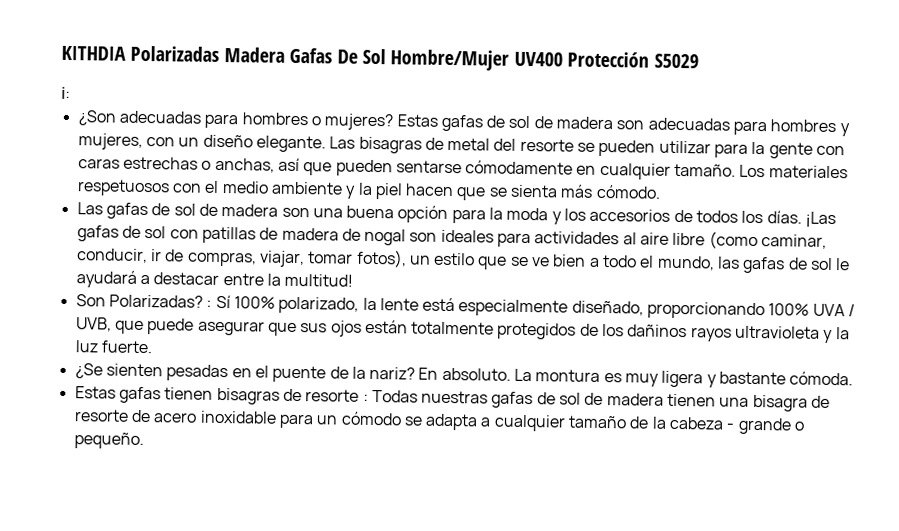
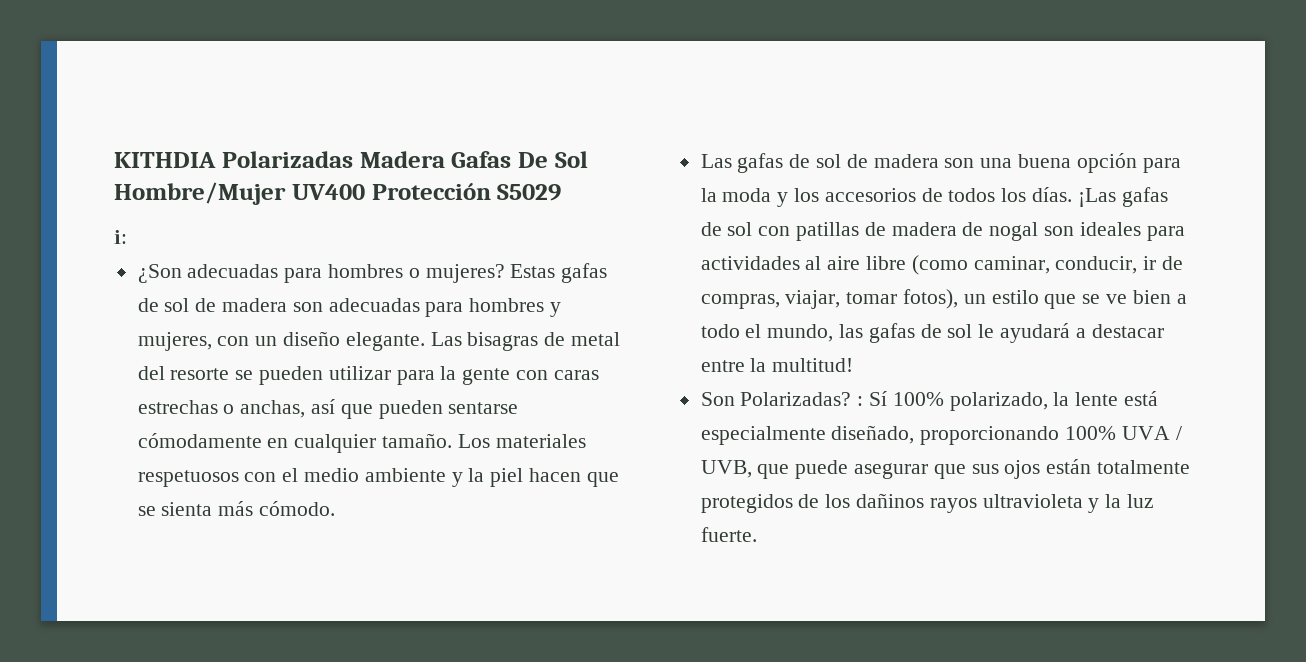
[74,363,854,388] [74,386,831,412] [73,409,805,435] [73,432,144,450] // ¿Se sienten pesadas en el puente de la nariz? En absoluto. La montura es muy ligera y bastante cómoda. // Estas gafas tienen bisagras de resorte : Todas nuestras gafas de sol de madera tienen una bisagra de resorte de acero inoxidable para un cómodo se adapta a cualquier tamaño de la cabeza - grande o pequeño. -> (757, 534) none

